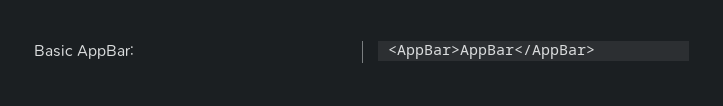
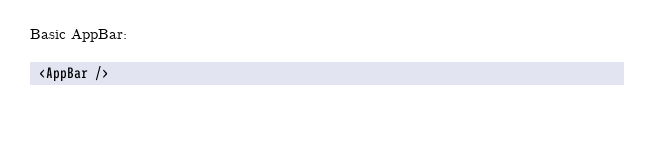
[387,45,595,59] <AppBar>AppBar</AppBar> -> [39,66,109,82] <AppBar />

